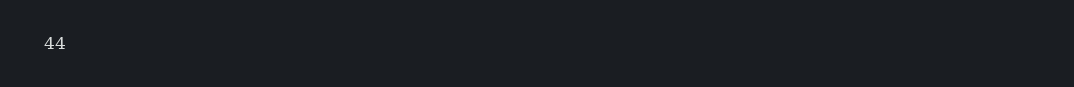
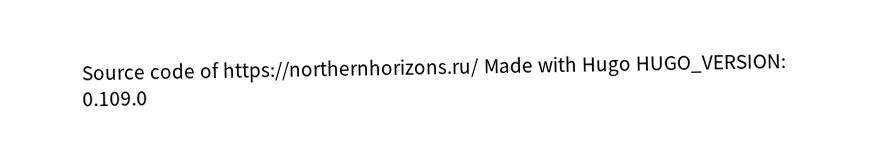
[44,37,66,49] 44 -> [81,54,787,83] [82,91,148,107] Source code of https://northernhorizons.ru/ Made with Hugo HUGO_VERSION: 0.109.0

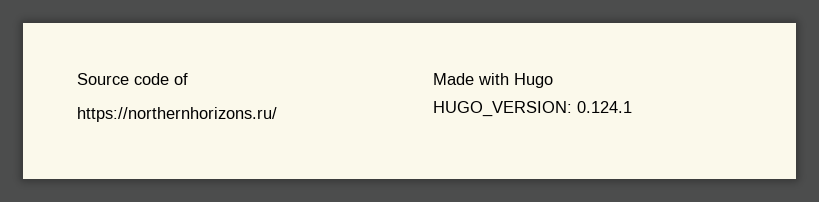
(221, 70) none -> (188, 79) //
(481, 70) none -> (277, 114) //
[634,54,787,74] [82,91,148,107] HUGO_VERSION: 0.109.0 -> [433,101,632,117] // HUGO_VERSION: 0.124.1

